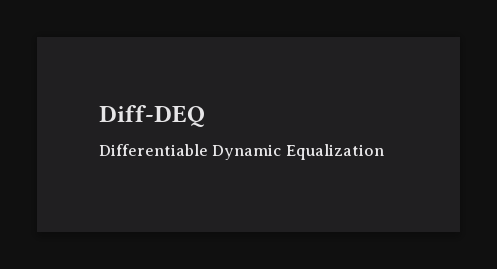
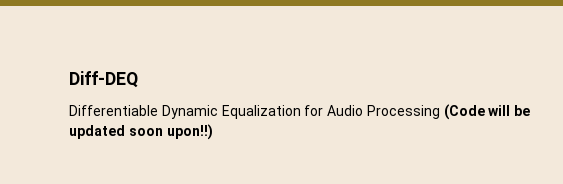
(384, 152) none -> [304,104,531,120] [69,124,213,140] for Audio Processing (Code will be updated soon upon!!)

